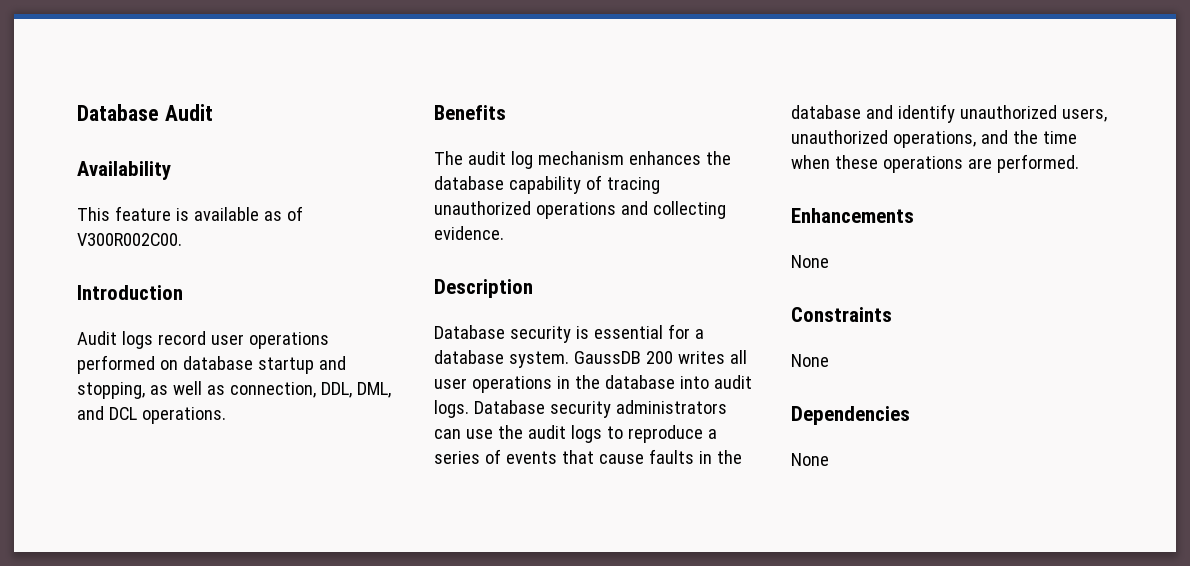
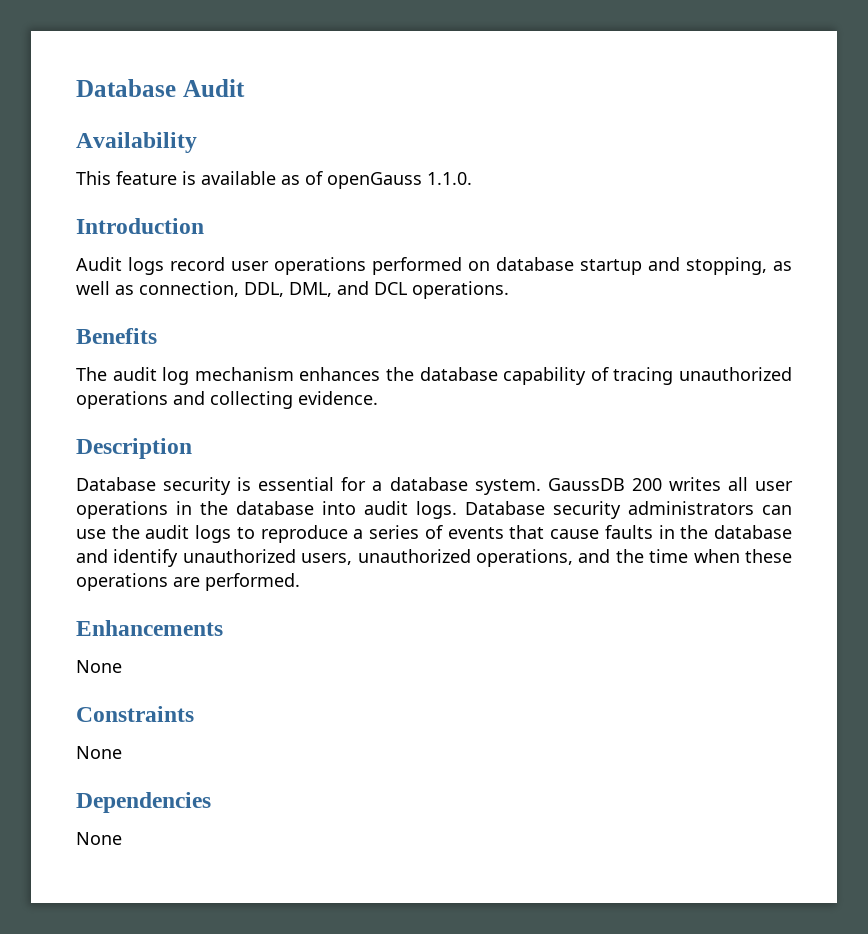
[77,233,182,246] V300R002C00. -> [327,172,472,189] openGauss 1.1.0.

